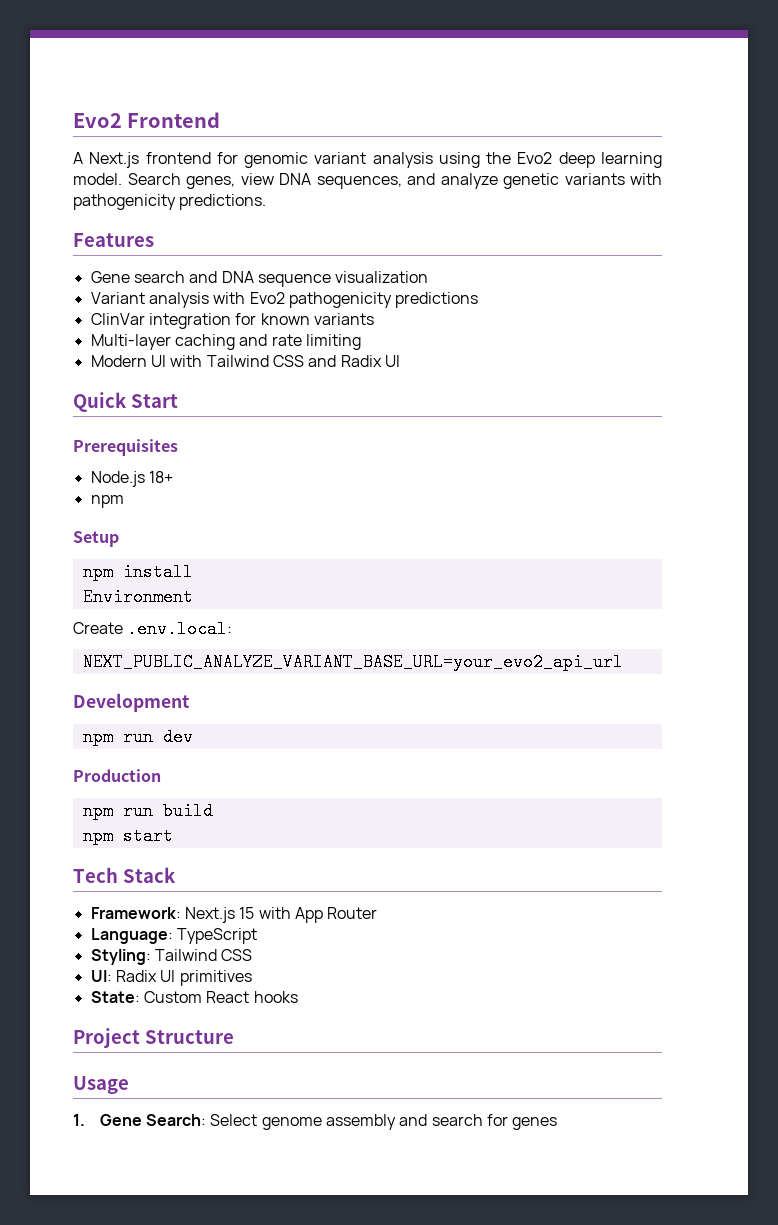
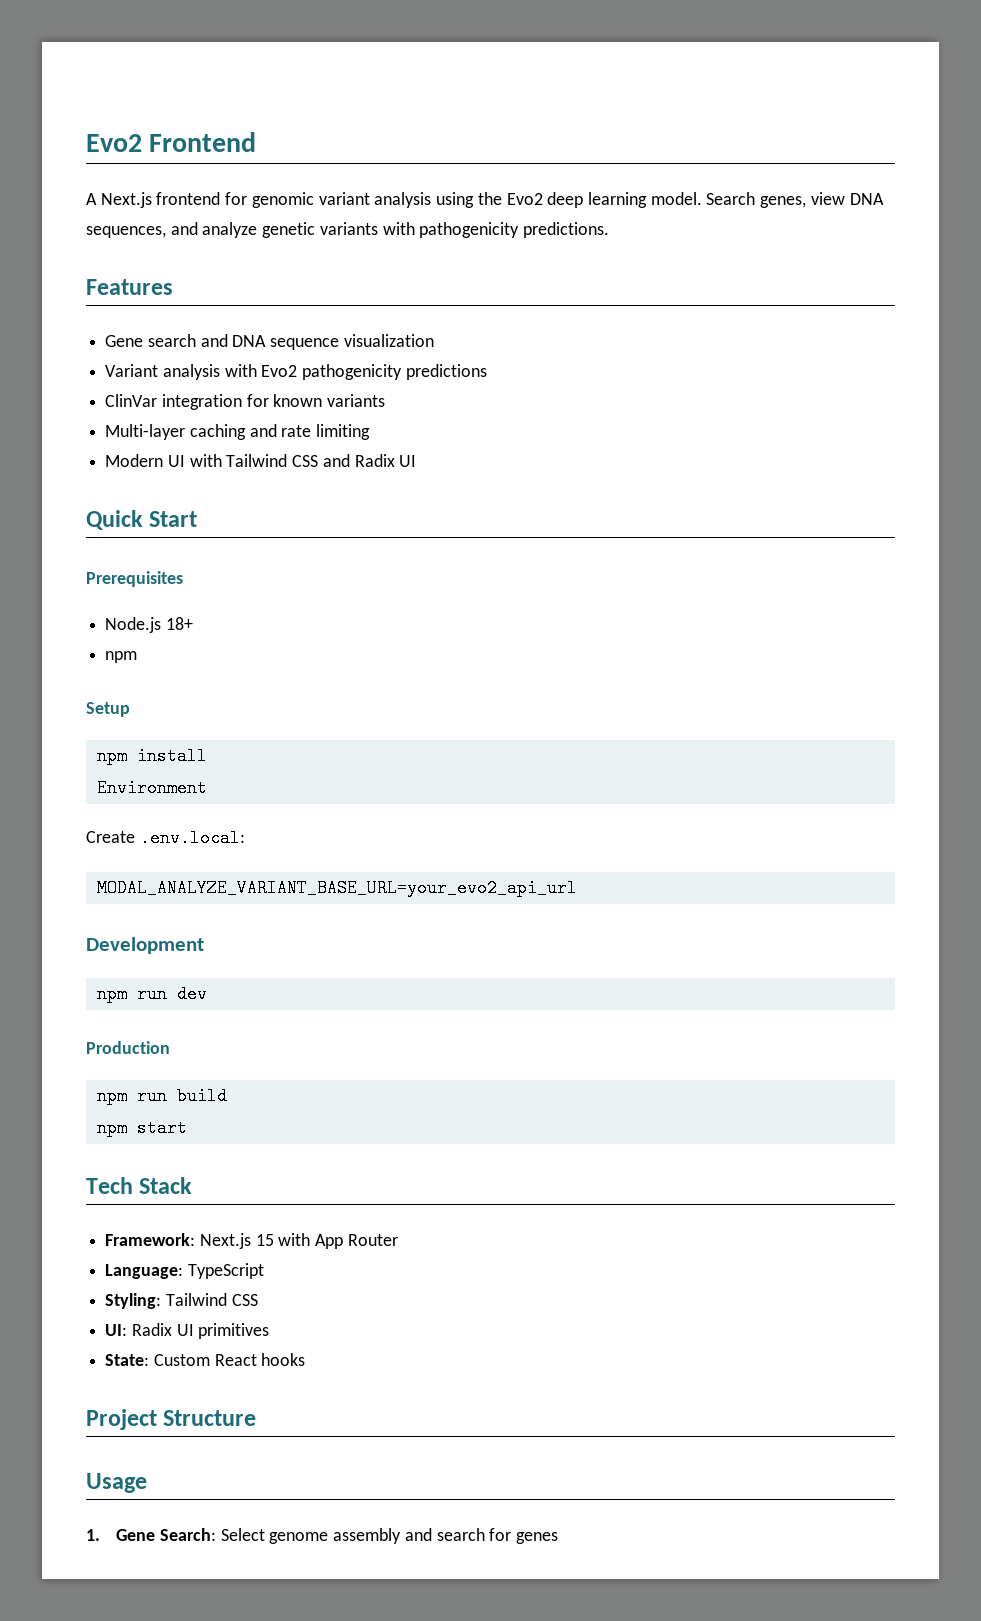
[82,653,623,671] NEXT_PUBLIC_ANALYZE_VARIANT_BASE_URL=your_evo2_api_url -> [96,879,577,897] MODAL_ANALYZE_VARIANT_BASE_URL=your_evo2_api_url

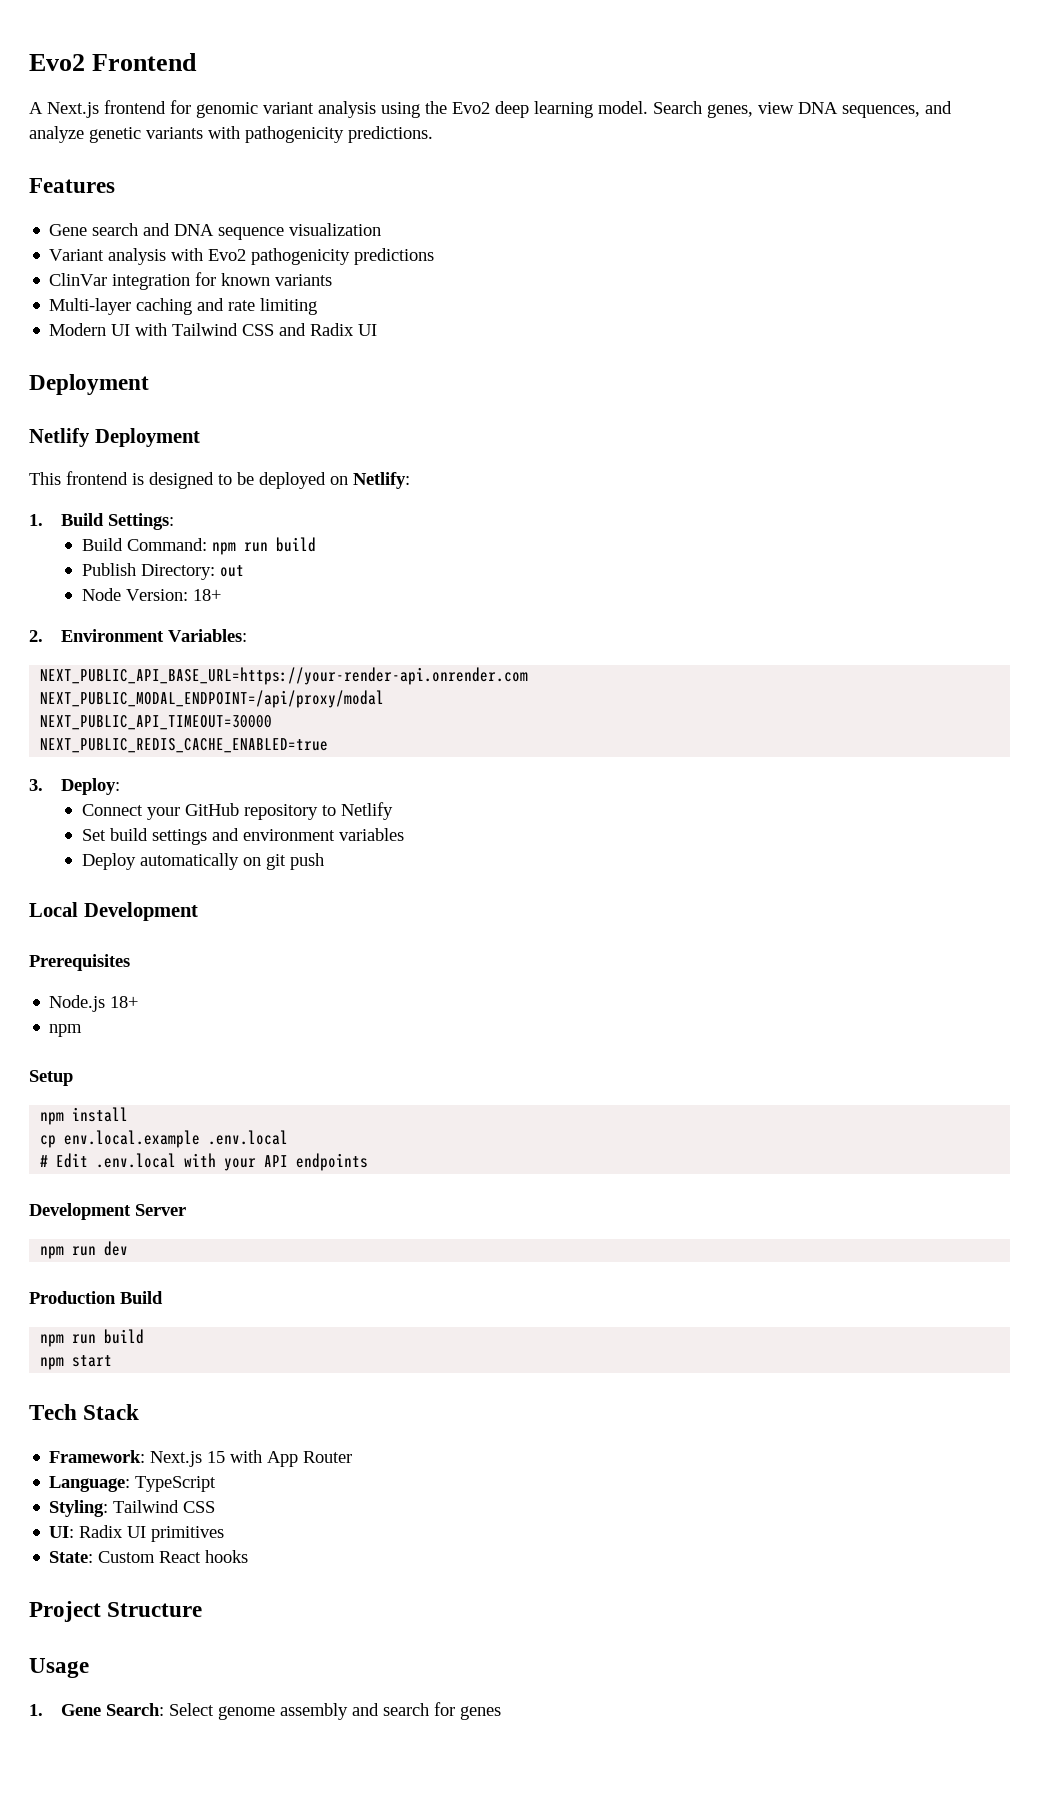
[86,510,198,530] Quick Start -> [29,374,149,395] [29,428,200,447] [29,471,410,489] [29,513,175,530] [81,537,316,555] [81,563,244,580] [81,588,221,601] [29,629,248,642] [40,667,529,685] [40,690,385,708] [40,715,273,730] [40,738,329,753] [29,778,121,795] [81,802,393,820] [81,828,404,845] [81,853,324,870] [29,902,198,921] Deployment // Netlify Deployment // This frontend is designed to be deployed on Netlify: // 1. Build Settings: // Build Command: npm run build // Publish Directory: out // Node Version: 18+ // 2. Environment Variables: // NEXT_PUBLIC_API_BASE_URL=https://your-render-api.onrender.com // NEXT_PUBLIC_MODAL_ENDPOINT=/api/proxy/modal // NEXT_PUBLIC_API_TIMEOUT=30000 // NEXT_PUBLIC_REDIS_CACHE_ENABLED=true // 3. Deploy: // Connect your GitHub repository to Netlify // Set build settings and environment variables // Deploy automatically on git push // Local Development
[96,779,207,797] [86,829,245,847] [96,879,577,897] [86,937,204,954] Environment // Create .env.local: // MODAL_ANALYZE_VARIANT_BASE_URL=your_evo2_api_url // Development -> [40,1130,289,1148] [40,1153,369,1171] [29,1203,186,1220] cp env.local.example .env.local // # Edit .env.local with your API endpoints // Development Server
(170, 1047) none -> [120,1291,163,1304] Build

